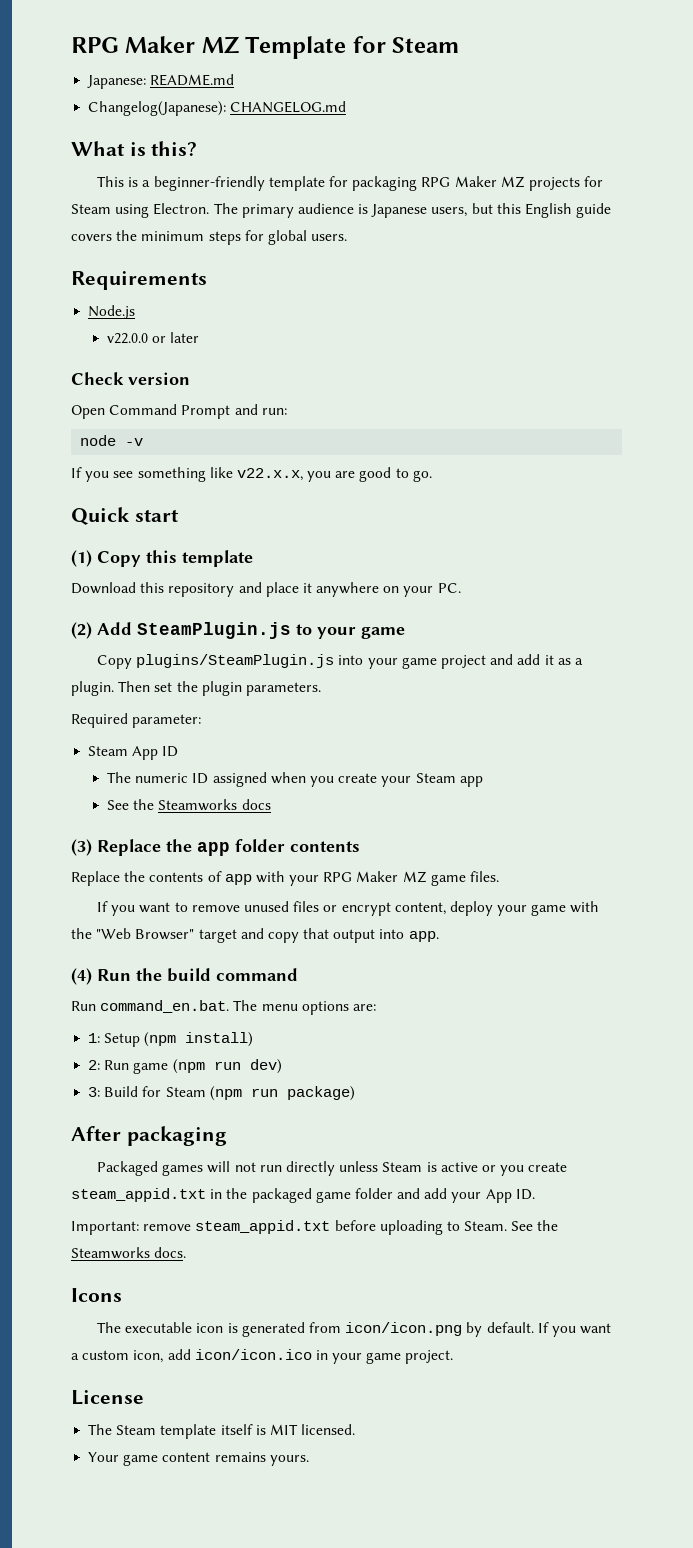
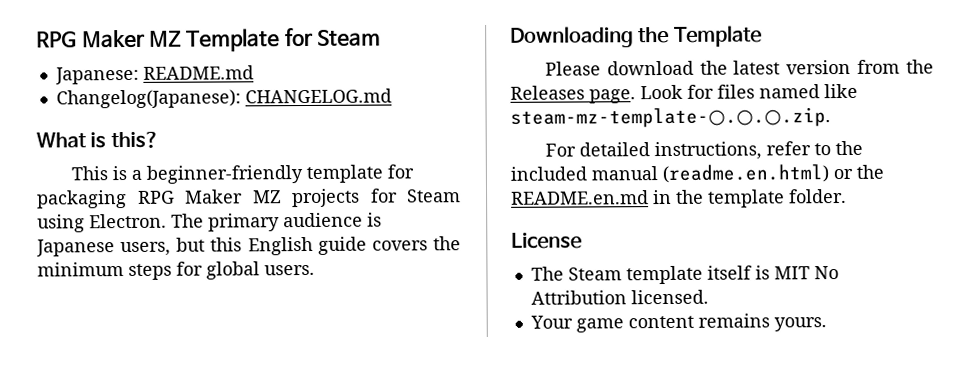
[71,271,207,290] [88,305,136,319] [107,332,200,344] [71,372,190,385] [71,404,287,419] [80,435,144,446] [71,467,432,482] [71,507,179,525] [71,550,253,567] [71,582,461,597] [71,622,405,639] [97,654,583,669] [71,681,321,696] [71,713,202,728] [88,746,179,760] [107,772,483,787] [107,799,271,811] [71,839,360,856] [71,871,500,886] [97,901,600,916] [71,928,439,943] [71,968,298,985] [71,1000,376,1015] [88,1032,254,1047] [88,1059,282,1074] [88,1086,355,1101] [71,1126,227,1146] [97,1161,568,1176] [71,1188,535,1203] [71,1220,559,1235] [71,1247,187,1259] [71,1288,122,1302] [97,1322,612,1337] [71,1349,454,1364] Requirements // Node.js // v22.0.0 or later // Check version // Open Command Prompt and run: // node -v // If you see something like v22.x.x, you are good to go. // Quick start // (1) Copy this template // Download this repository and place it anywhere on your PC. // (2) Add SteamPlugin.js to your game // Copy plugins/SteamPlugin.js into your game project and add it as a plugin. Then set the plugin parameters. // Required parameter: // Steam App ID // The numeric ID assigned when you create your Steam app // See the Steamworks docs // (3) Replace the app folder contents // Replace the contents of app with your RPG Maker MZ game files. // If you want to remove unused files or encrypt content, deploy your game with the "Web Browser" target and copy that output into app. // (4) Run the build command // Run command_en.bat. The menu options are: // 1: Setup (npm install) // 2: Run game (npm run dev) // 3: Build for Steam (npm run package) // After packaging // Packaged games will not run directly unless Steam is active or you create steam_appid.txt in the packaged game folder and add your App ID. // Important: remove steam_appid.txt before uploading to Steam. See the Steamworks docs. // Icons // The executable icon is generated from icon/icon.png by default. If you want a custom icon, add icon/icon.ico in your game project. -> [510,25,762,48] [544,59,934,76] [510,83,858,104] [510,107,831,128] [544,140,863,161] [510,164,884,184] [511,188,847,208] Downloading the Template // Please download the latest version from the Releases page. Look for files named like steam-mz-template-○.○.○.zip. // For detailed instructions, refer to the included manual (readme.en.html) or the README.en.md in the template folder.
(298, 1429) none -> [813,266,839,280] [530,290,627,305] No Attribution

